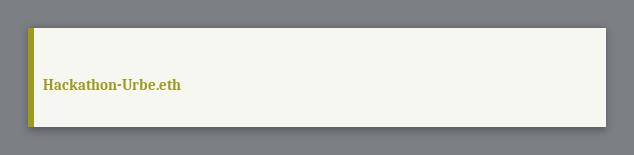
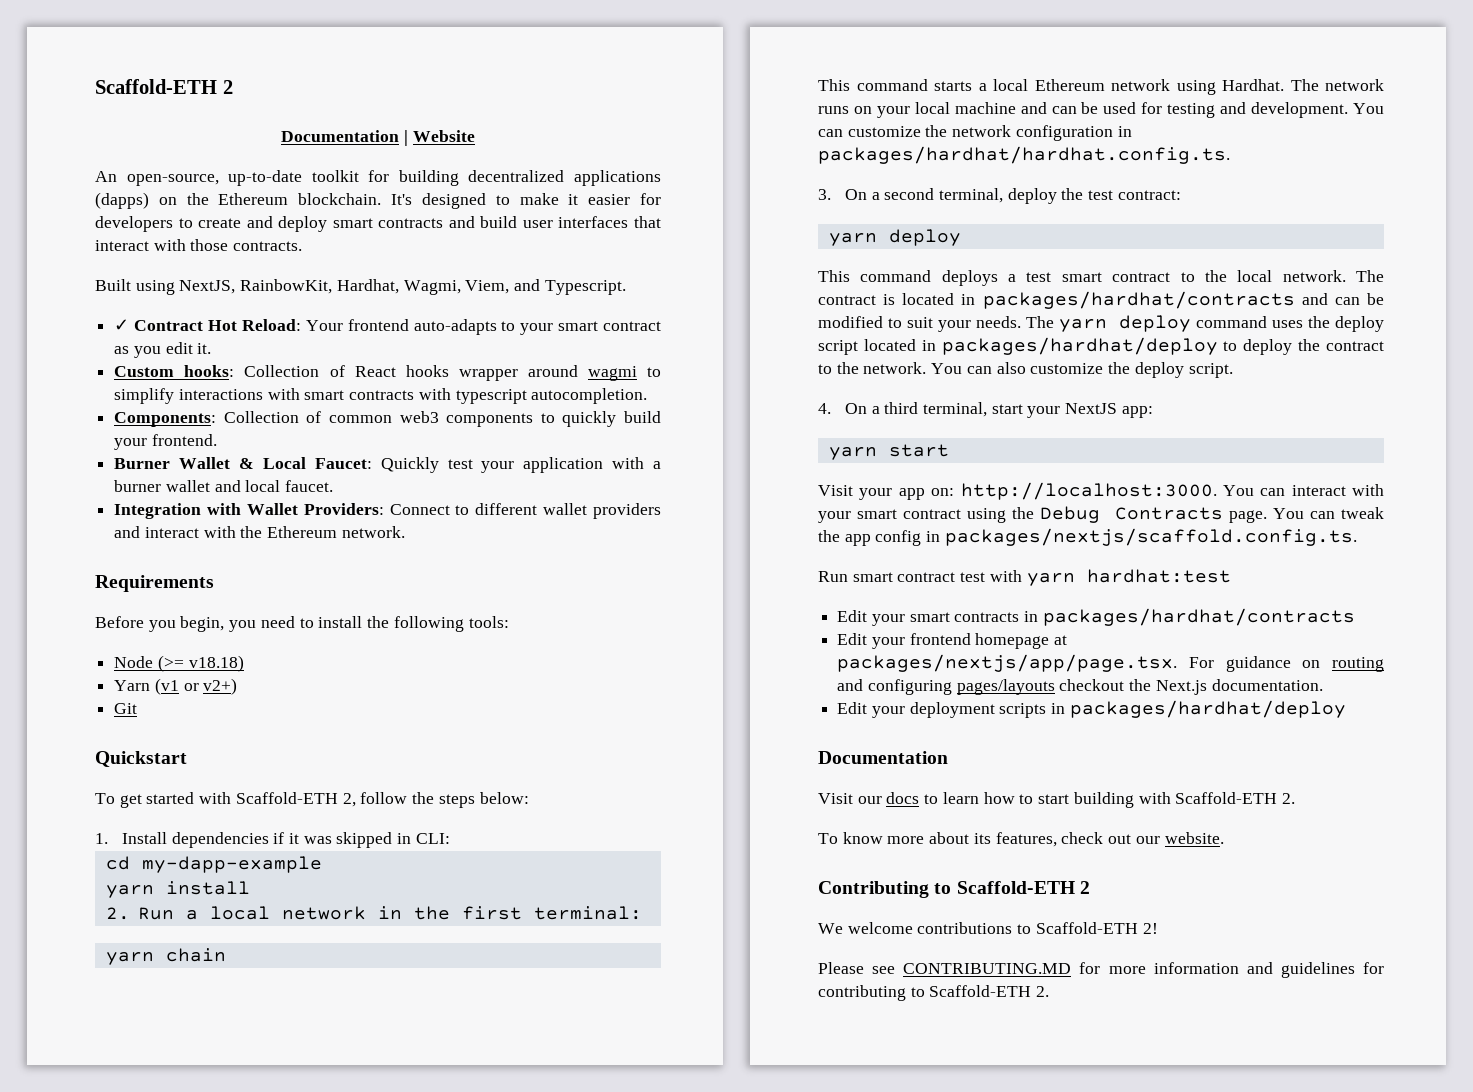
[43,78,181,90] Hackathon-Urbe.eth -> [95,79,233,94] [281,130,475,146] [95,170,661,186] [95,192,661,209] [95,216,661,232] [95,239,303,251] [95,279,626,295] [114,319,661,335] [114,342,212,358] [114,365,661,381] [114,388,648,404] [114,411,661,427] [114,434,217,450] [114,457,661,473] [114,480,334,492] [114,503,661,519] [114,526,405,538] [95,575,214,592] [95,616,509,632] [114,655,244,672] [114,678,238,695] [114,703,138,714] [95,751,187,767] [95,792,529,808] [95,832,450,848] [105,856,322,873] [105,881,250,898] [105,906,643,920] [105,948,226,965] [818,79,1384,95] [818,102,1384,118] [818,125,1132,141] [818,146,1230,164] [818,188,1181,204] [828,229,961,246] [818,270,1384,286] [818,291,1384,309] [818,315,1384,332] [818,337,1384,355] [818,362,1233,378] [818,402,1153,418] [828,444,949,460] [818,482,1384,500] [818,506,1384,523] [818,528,1357,546] [818,569,1231,586] [837,608,1355,626] [837,633,1068,649] [837,654,1384,672] [837,679,1323,695] [837,700,1346,718] [818,751,948,764] [818,792,1295,808] [818,832,1224,847] [818,881,1090,898] [818,922,1158,934] [818,962,1384,978] [818,985,1050,1001] Scaffold-ETH 2 // Documentation | Website // An open-source, up-to-date toolkit for building decentralized applications (dapps) on the Ethereum blockchain. It's designed to make it easier for developers to create and deploy smart contracts and build user interfaces that interact with those contracts. // Built using NextJS, RainbowKit, Hardhat, Wagmi, Viem, and Typescript. // ✓ Contract Hot Reload: Your frontend auto-adapts to your smart contract as you edit it. // Custom hooks: Collection of React hooks wrapper around wagmi to simplify interactions with smart contracts with typescript autocompletion. // Components: Collection of common web3 components to quickly build your frontend. // Burner Wallet & Local Faucet: Quickly test your application with a burner wallet and local faucet. // Integration with Wallet Providers: Connect to different wallet providers and interact with the Ethereum network. // Requirements // Before you begin, you need to install the following tools: // Node (>= v18.18) // Yarn (v1 or v2+) // Git // Quickstart // To get started with Scaffold-ETH 2, follow the steps below: // 1. Install dependencies if it was skipped in CLI: // cd my-dapp-example // yarn install // 2. Run a local network in the first terminal: // yarn chain // This command starts a local Ethereum network using Hardhat. The network runs on your local machine and can be used for testing and development. You can customize the network configuration in packages/hardhat/hardhat.config.ts. // 3. On a second terminal, deploy the test contract: // yarn deploy // This command deploys a test smart contract to the local network. The contract is located in packages/hardhat/contracts and can be modified to suit your needs. The yarn deploy command uses the deploy script located in packages/hardhat/deploy to deploy the contract to the network. You can also customize the deploy script. // 4. On a third terminal, start your NextJS app: // yarn start // Visit your app on: http://localhost:3000. You can interact with your smart contract using the Debug Contracts page. You can tweak the app config in packages/nextjs/scaffold.config.ts. // Run smart contract test with yarn hardhat:test // Edit your smart contracts in packages/hardhat/contracts // Edit your frontend homepage at packages/nextjs/app/page.tsx. For guidance on routing and configuring pages/layouts checkout the Next.js documentation. // Edit your deployment scripts in packages/hardhat/deploy // Documentation // Visit our docs to learn how to start building with Scaffold-ETH 2. // To know more about its features, check out our website. // Contributing to Scaffold-ETH 2 // We welcome contributions to Scaffold-ETH 2! // Please see CONTRIBUTING.MD for more information and guidelines for contributing to Scaffold-ETH 2.

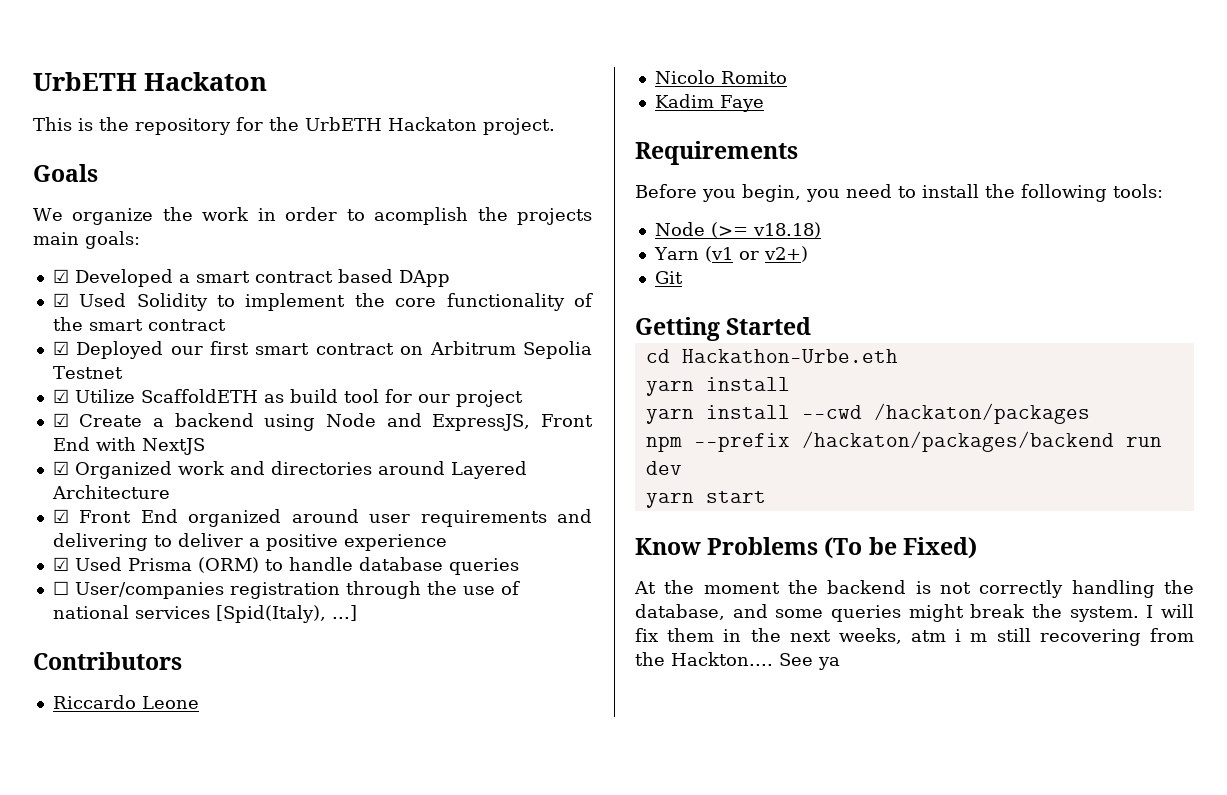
[95,79,233,94] [281,130,475,146] [95,170,661,186] [95,192,661,209] [95,216,661,232] [95,239,303,251] [95,279,626,295] [114,319,661,335] [114,342,212,358] [114,365,661,381] [114,388,648,404] [114,411,661,427] [114,434,217,450] [114,457,661,473] [114,480,334,492] [114,503,661,519] [114,526,405,538] Scaffold-ETH 2 // Documentation | Website // An open-source, up-to-date toolkit for building decentralized applications (dapps) on the Ethereum blockchain. It's designed to make it easier for developers to create and deploy smart contracts and build user interfaces that interact with those contracts. // Built using NextJS, RainbowKit, Hardhat, Wagmi, Viem, and Typescript. // ✓ Contract Hot Reload: Your frontend auto-adapts to your smart contract as you edit it. // Custom hooks: Collection of React hooks wrapper around wagmi to simplify interactions with smart contracts with typescript autocompletion. // Components: Collection of common web3 components to quickly build your frontend. // Burner Wallet & Local Faucet: Quickly test your application with a burner wallet and local faucet. // Integration with Wallet Providers: Connect to different wallet providers and interact with the Ethereum network. -> [33,72,267,91] [33,117,555,135] [33,164,98,182] [33,207,592,225] [33,231,140,249] [52,269,450,287] [52,293,593,311] [52,317,226,331] [52,341,592,359] [52,366,123,379] [52,389,523,407] [52,413,593,431] [52,437,205,455] [52,461,527,479] [51,485,170,499] [52,509,593,527] [52,533,447,551] [52,557,519,575] [52,581,520,599] [52,605,357,623] [33,652,182,670] [52,695,199,709] [654,70,787,84] [654,94,764,112] UrbETH Hackaton // This is the repository for the UrbETH Hackaton project. // Goals // We organize the work in order to acomplish the projects main goals: // ☑ Developed a smart contract based DApp // ☑ Used Solidity to implement the core functionality of the smart contract // ☑ Deployed our first smart contract on Arbitrum Sepolia Testnet // ☑ Utilize ScaffoldETH as build tool for our project // ☑ Create a backend using Node and ExpressJS, Front End with NextJS // ☑ Organized work and directories around Layered Architecture // ☑ Front End organized around user requirements and delivering to deliver a positive experience // ☑ Used Prisma (ORM) to handle database queries // ☐ User/companies registration through the use of national services [Spid(Italy), ...] // Contributors // Riccardo Leone // Nicolo Romito // Kadim Faye
[95,751,187,767] [95,792,529,808] [95,832,450,848] Quickstart // To get started with Scaffold-ETH 2, follow the steps below: // 1. Install dependencies if it was skipped in CLI: -> [635,317,812,341] Getting Started
[141,856,322,873] my-dapp-example -> [681,349,898,363] Hackathon-Urbe.eth
[105,906,643,920] [105,948,226,965] [818,79,1384,95] [818,102,1384,118] [818,125,1132,141] [818,146,1230,164] [818,188,1181,204] [828,229,961,246] [818,270,1384,286] [818,291,1384,309] [818,315,1384,332] [818,337,1384,355] [818,362,1233,378] [818,402,1153,418] [828,444,949,460] [818,482,1384,500] [818,506,1384,523] [818,528,1357,546] [818,569,1231,586] [837,608,1355,626] [837,633,1068,649] [837,654,1384,672] [837,679,1323,695] [837,700,1346,718] [818,751,948,764] [818,792,1295,808] [818,832,1224,847] [818,881,1090,898] [818,922,1158,934] [818,962,1384,978] [818,985,1050,1001] 2. Run a local network in the first terminal: // yarn chain // This command starts a local Ethereum network using Hardhat. The network runs on your local machine and can be used for testing and development. You can customize the network configuration in packages/hardhat/hardhat.config.ts. // 3. On a second terminal, deploy the test contract: // yarn deploy // This command deploys a test smart contract to the local network. The contract is located in packages/hardhat/contracts and can be modified to suit your needs. The yarn deploy command uses the deploy script located in packages/hardhat/deploy to deploy the contract to the network. You can also customize the deploy script. // 4. On a third terminal, start your NextJS app: // yarn start // Visit your app on: http://localhost:3000. You can interact with your smart contract using the Debug Contracts page. You can tweak the app config in packages/nextjs/scaffold.config.ts. // Run smart contract test with yarn hardhat:test // Edit your smart contracts in packages/hardhat/contracts // Edit your frontend homepage at packages/nextjs/app/page.tsx. For guidance on routing and configuring pages/layouts checkout the Next.js documentation. // Edit your deployment scripts in packages/hardhat/deploy // Documentation // Visit our docs to learn how to start building with Scaffold-ETH 2. // To know more about its features, check out our website. // Contributing to Scaffold-ETH 2 // We welcome contributions to Scaffold-ETH 2! // Please see CONTRIBUTING.MD for more information and guidelines for contributing to Scaffold-ETH 2. -> [645,403,1090,424] [645,431,1162,452] [645,461,682,475] [645,491,766,508] [635,537,977,559] [634,580,1194,598] [635,604,1194,622] [635,628,1194,646] [635,652,840,670] yarn install --cwd /hackaton/packages // npm --prefix /hackaton/packages/backend run dev // yarn start // Know Problems (To be Fixed) // At the moment the backend is not correctly handling the database, and some queries might break the system. I will fix them in the next weeks, atm i m still recovering from the Hackton.... See ya

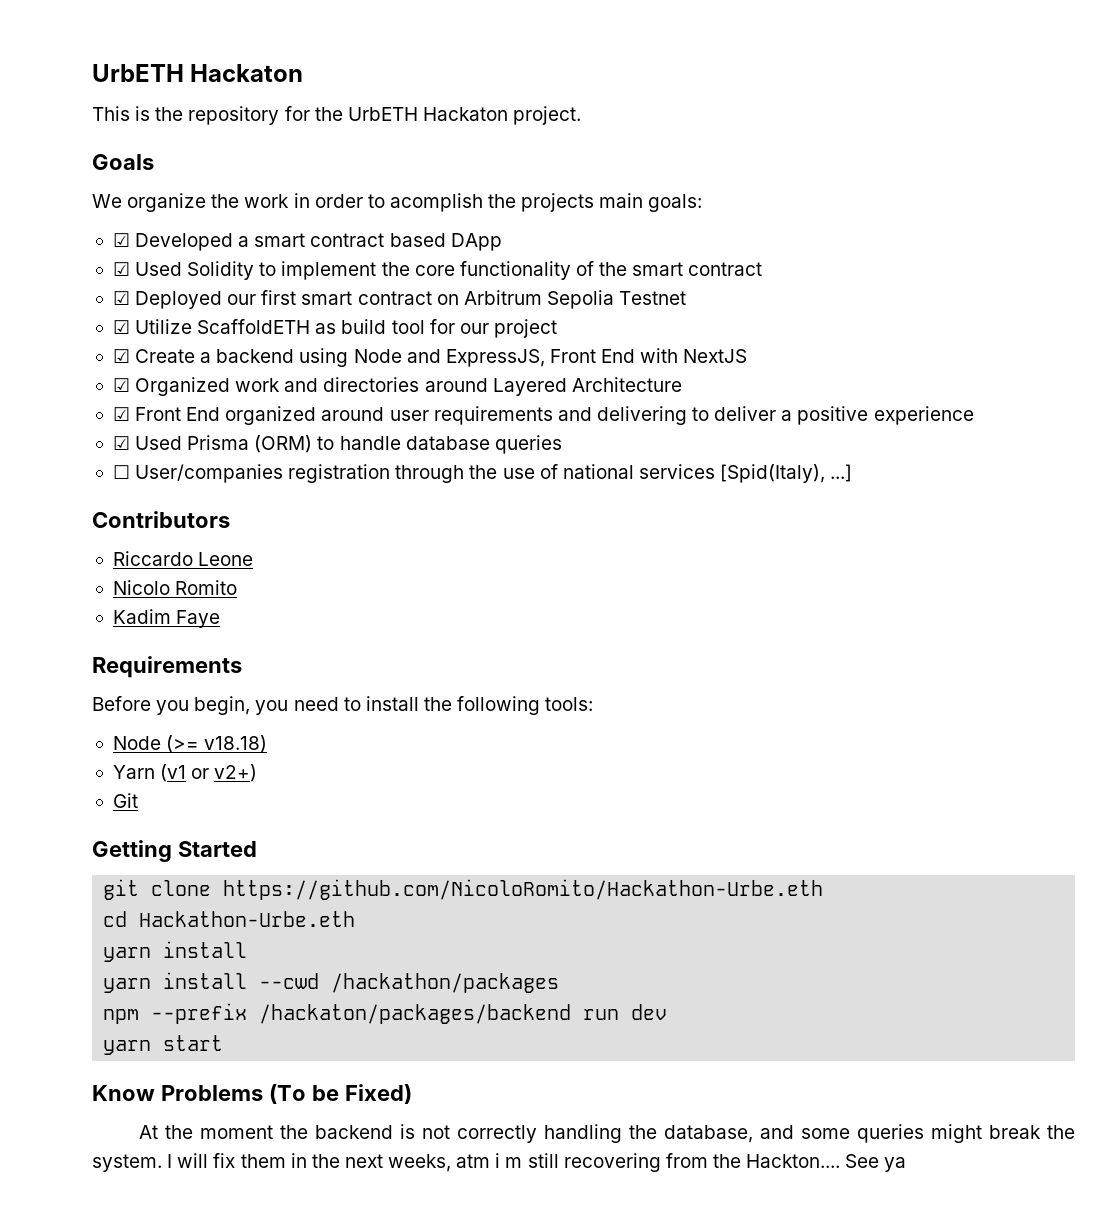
(812, 326) none -> [103,879,824,900] // git clone https://github.com/NicoloRomito/Hackathon-Urbe.eth
[873,403,1090,424] /hackaton/packages -> [331,973,560,993] /hackathon/packages

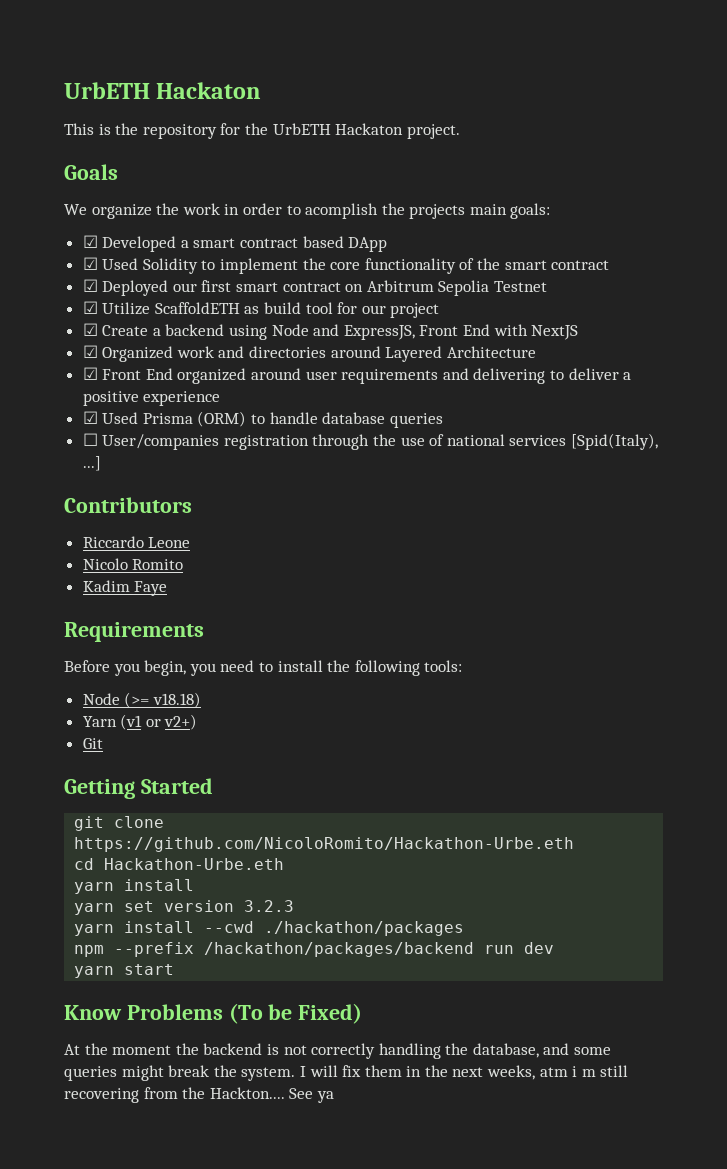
(248, 949) none -> [74,900,295,915] // yarn set version 3.2.3
[331,973,560,993] /hackathon/packages -> [264,921,465,936] ./hackathon/packages
[259,1004,572,1024] /hackaton/packages/backend -> [204,942,475,957] /hackathon/packages/backend

